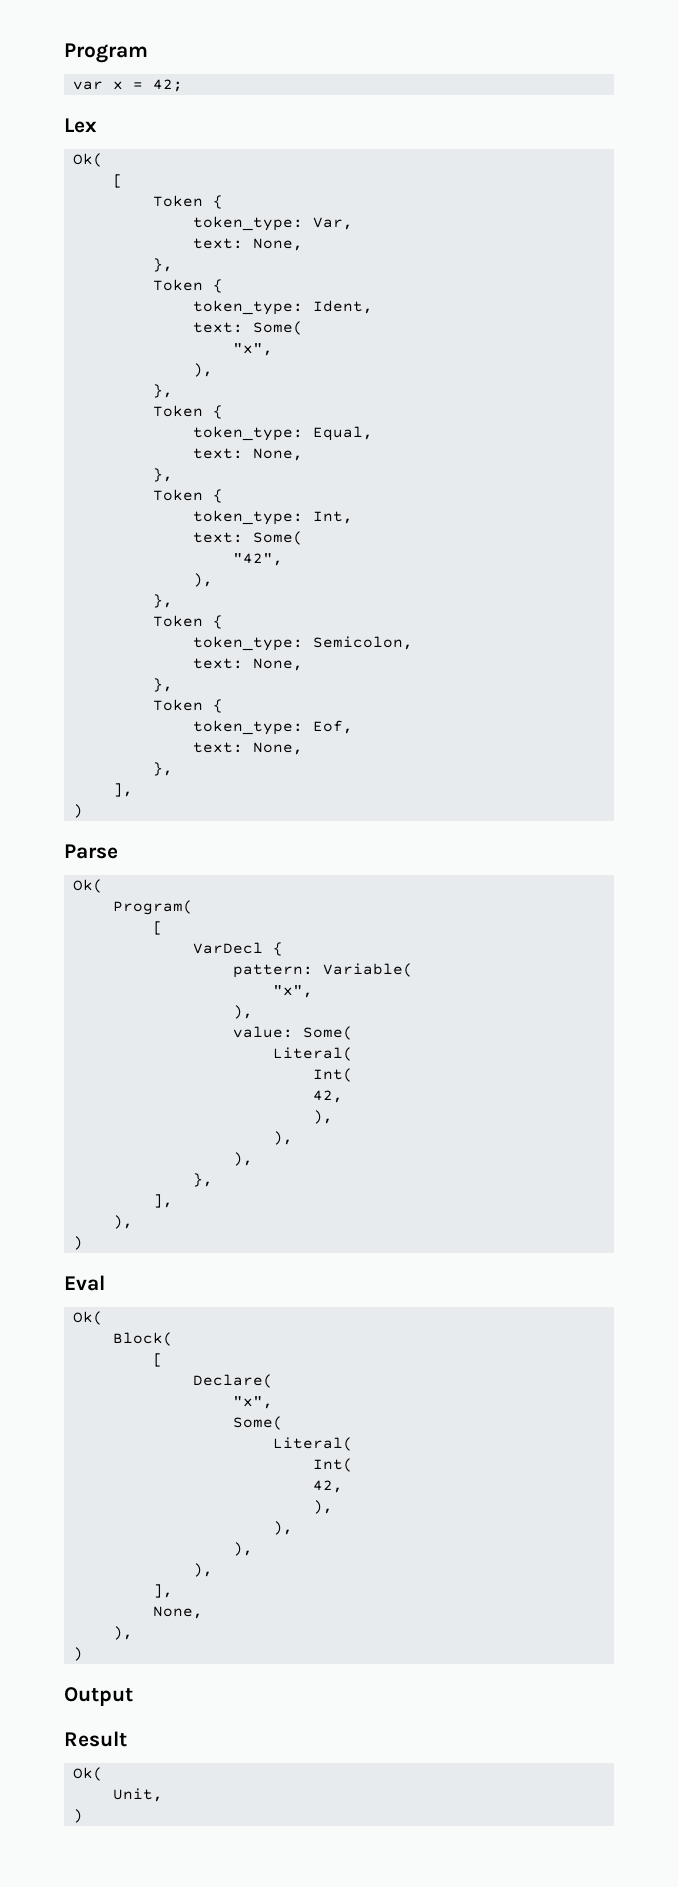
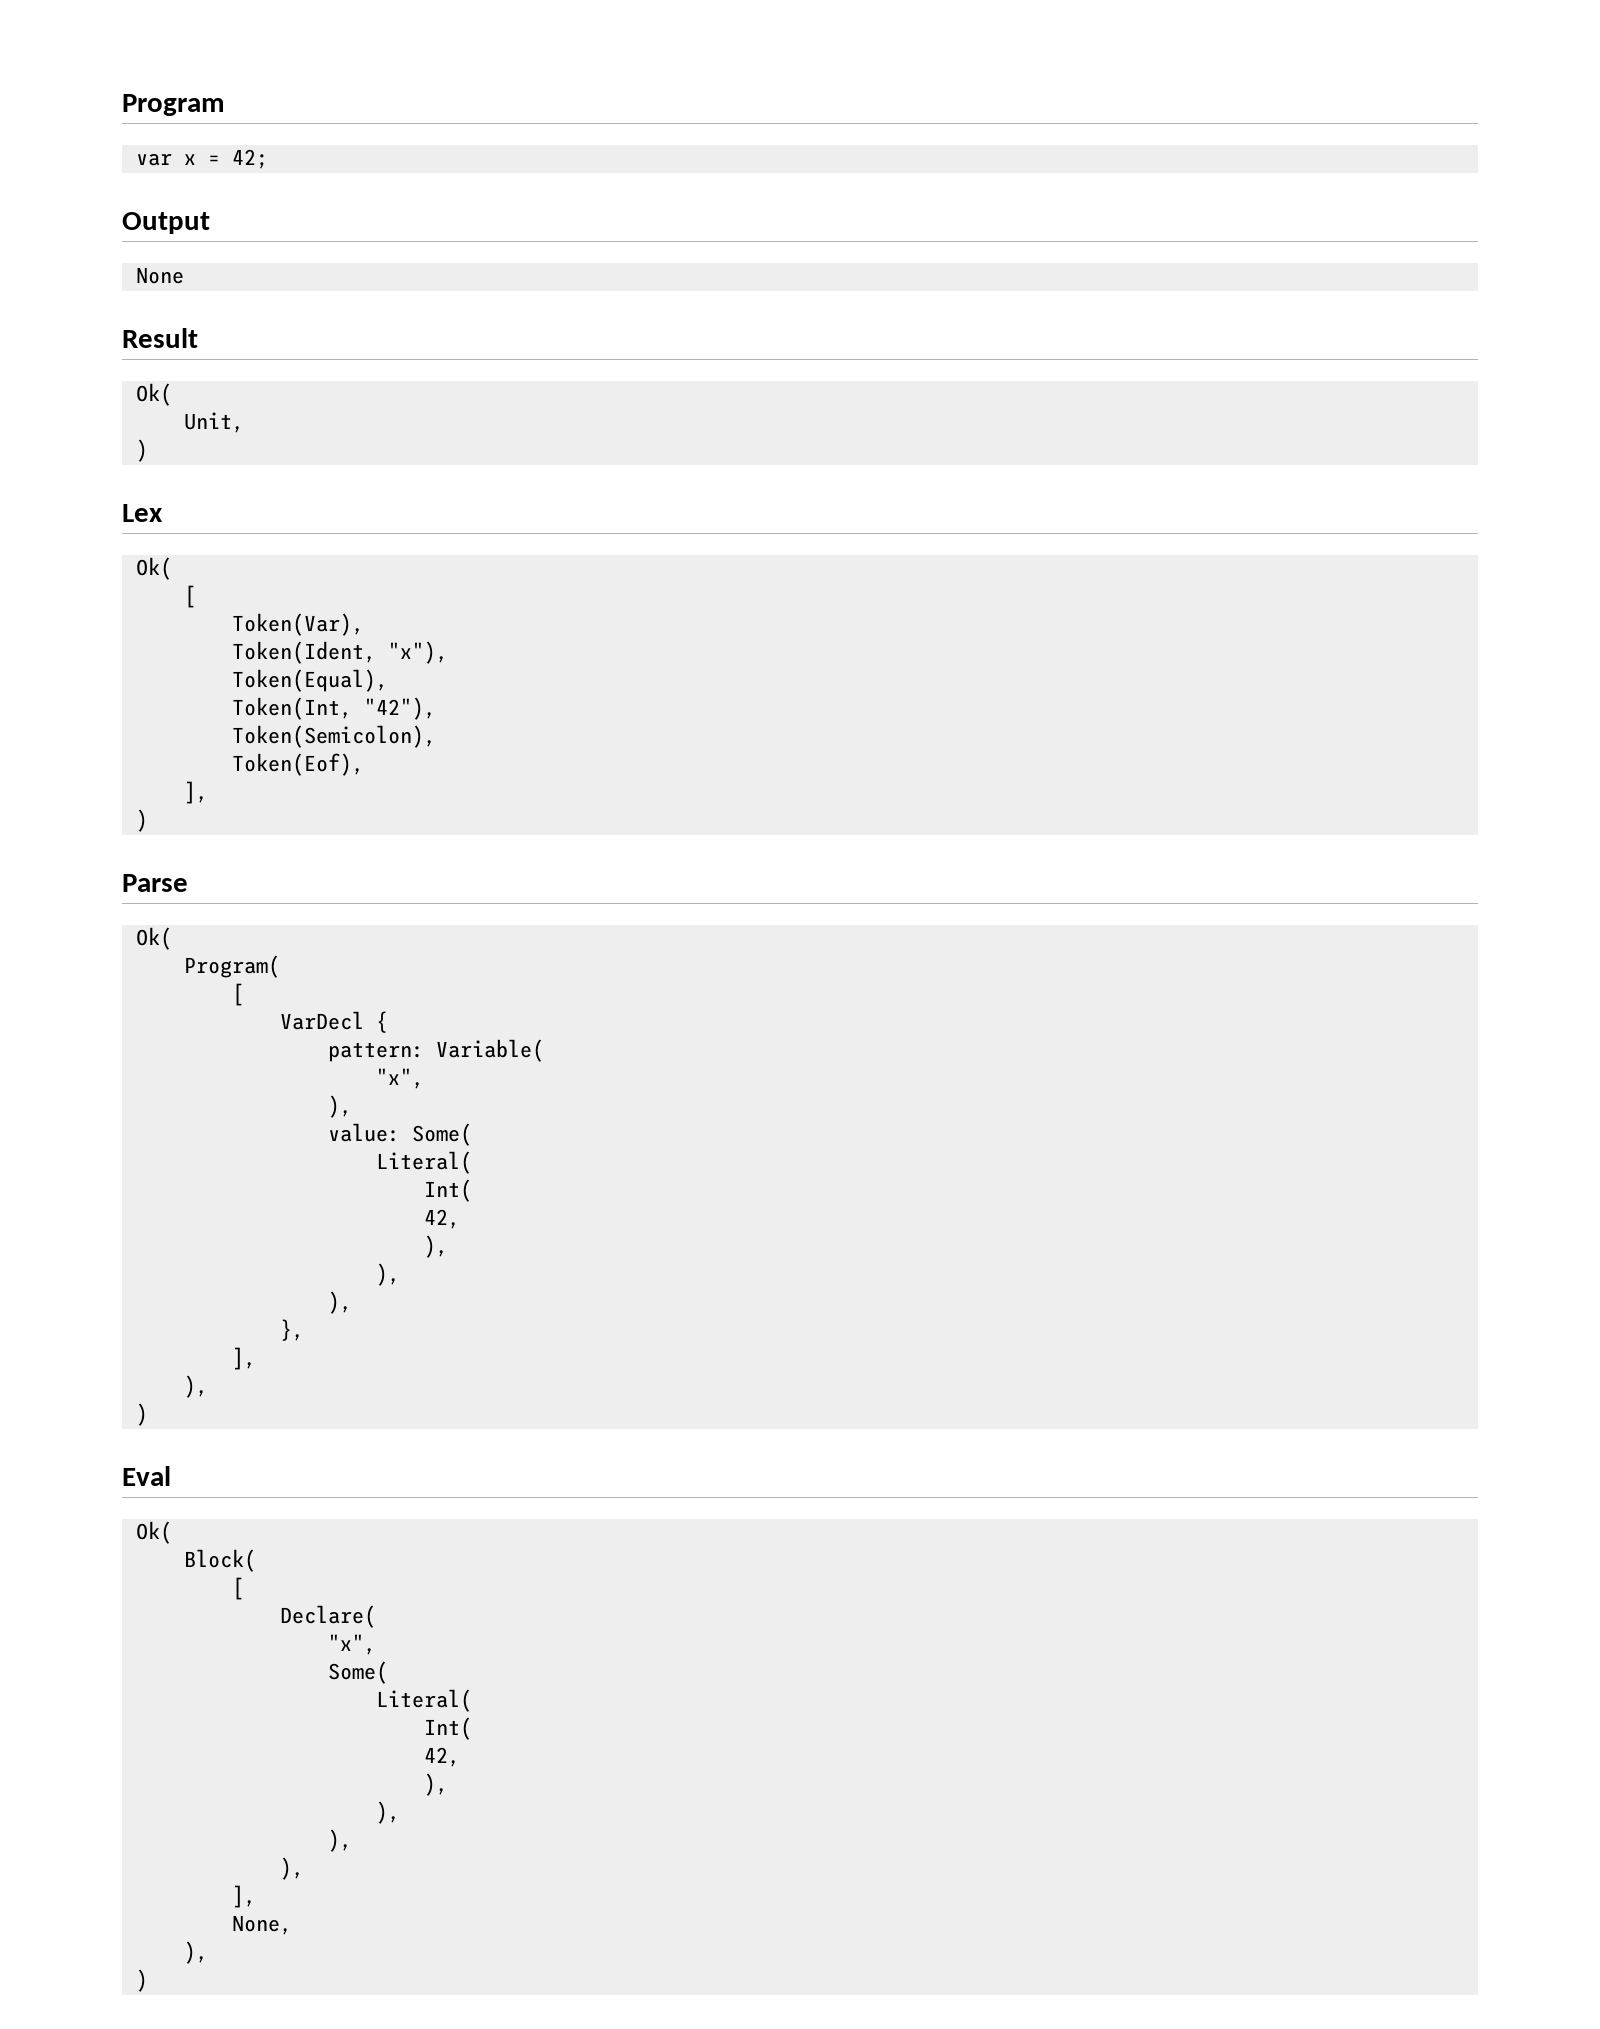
[64,118,97,133] [73,153,103,167] [113,174,123,188] [153,195,223,209] [193,216,353,231] [193,238,303,251] [153,258,173,272] [153,279,223,293] [193,300,373,315] [193,321,303,335] [233,343,273,356] [193,363,213,377] [153,384,173,398] [153,405,223,419] [193,426,373,441] [193,448,303,461] [153,468,173,482] [153,489,223,503] [193,510,353,525] [193,531,303,545] [233,553,283,566] [193,573,213,587] [153,594,173,608] [153,615,223,629] [193,636,413,651] [193,658,303,671] [153,678,173,692] [153,699,223,713] [193,720,353,735] [193,742,303,755] [153,762,173,776] Lex // Ok( // [ // Token { // token_type: Var, // text: None, // }, // Token { // token_type: Ident, // text: Some( // "x", // ), // }, // Token { // token_type: Equal, // text: None, // }, // Token { // token_type: Int, // text: Some( // "42", // ), // }, // Token { // token_type: Semicolon, // text: None, // }, // Token { // token_type: Eof, // text: None, // }, -> [122,212,210,234] [135,267,184,284] [122,328,198,348] [135,383,172,406] [183,412,244,433] [135,439,148,462] [122,504,163,522] [135,557,172,580] [183,585,196,608] [231,613,364,636] [231,641,448,664] [231,669,388,692] [231,697,436,720] [231,725,436,748] [231,753,364,776] Output // None // Result // Ok( // Unit, // ) // Lex // Ok( // [ // Token(Var), // Token(Ident, "x"), // Token(Equal), // Token(Int, "42"), // Token(Semicolon), // Token(Eof),
[64,1687,133,1706] [64,1731,127,1747] [73,1767,103,1781] [113,1788,163,1802] [73,1809,83,1823] // Output // Result // Ok( // Unit, // ) -> (148, 1980) none

